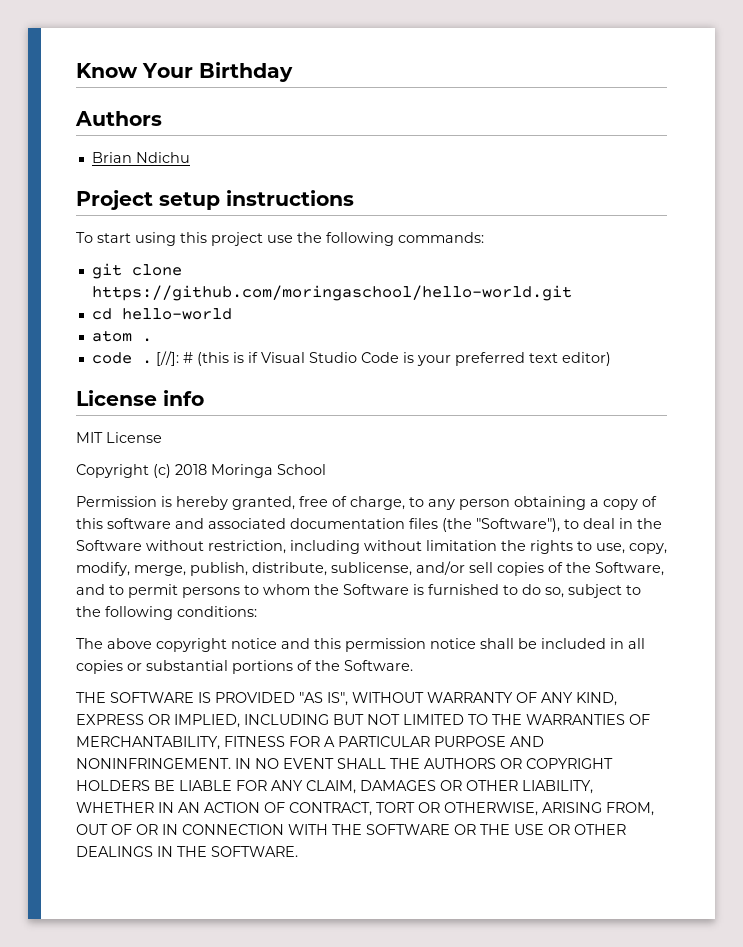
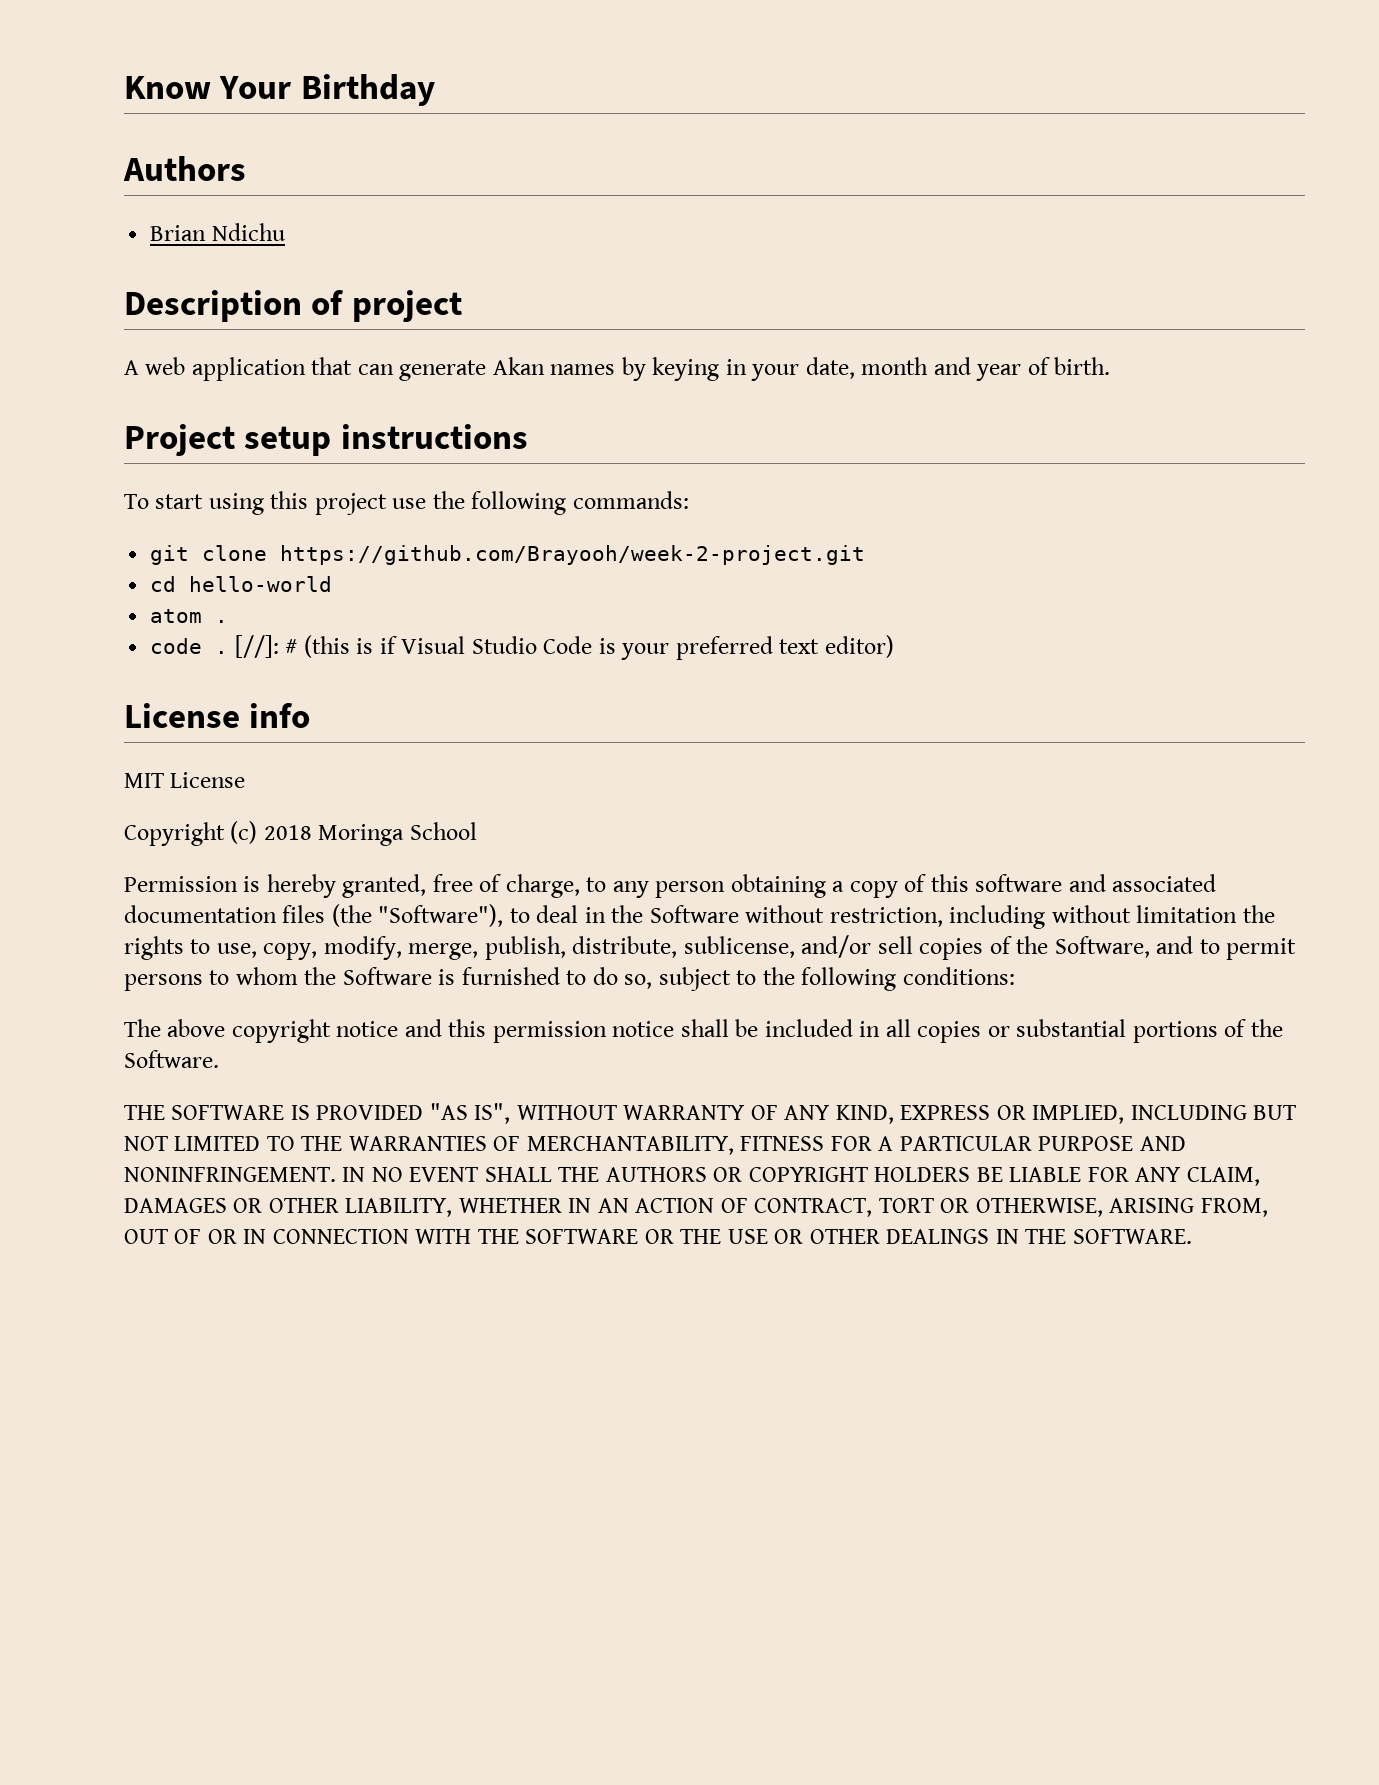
(190, 157) none -> [124,290,462,322] [124,357,1111,381] // Description of project // A web application that can generate Akan names by keying in your date, month and year of birth.
[91,285,572,301] https://github.com/moringaschool/hello-world.git -> [280,545,866,565] https://github.com/Brayooh/week-2-project.git

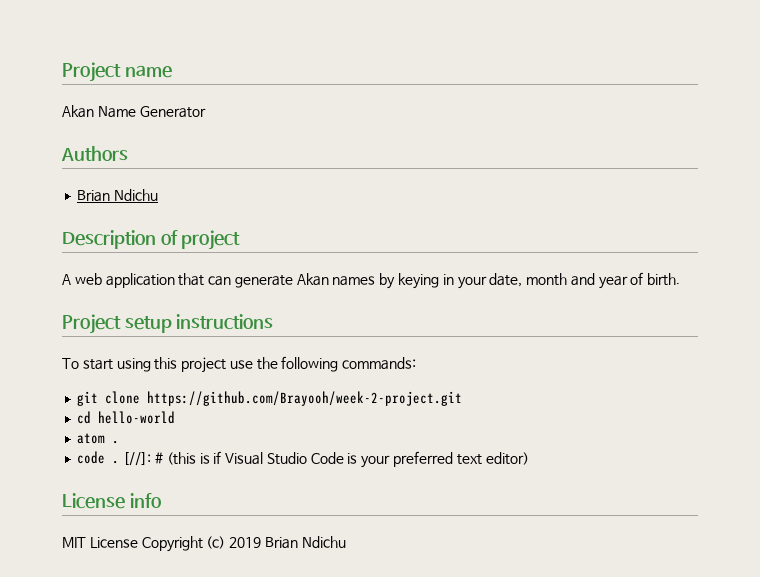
[124,74,435,106] Know Your Birthday -> [62,62,172,82] [62,105,206,118] Project name // Akan Name Generator
(246, 780) // -> (138, 542) none
[263,822,477,846] [124,874,1217,898] [124,904,1275,929] [124,935,1297,960] [124,967,1015,991] [124,1019,1283,1043] [124,1050,219,1068] [124,1103,1297,1124] [124,1136,1186,1155] [124,1167,1260,1186] [124,1198,1268,1217] [124,1229,1192,1244] 2018 Moringa School // Permission is hereby granted, free of charge, to any person obtaining a copy of this software and associated documentation files (the "Software"), to deal in the Software without restriction, including without limitation the rights to use, copy, modify, merge, publish, distribute, sublicense, and/or sell copies of the Software, and to permit persons to whom the Software is furnished to do so, subject to the following conditions: // The above copyright notice and this permission notice shall be included in all copies or substantial portions of the Software. // THE SOFTWARE IS PROVIDED "AS IS", WITHOUT WARRANTY OF ANY KIND, EXPRESS OR IMPLIED, INCLUDING BUT NOT LIMITED TO THE WARRANTIES OF MERCHANTABILITY, FITNESS FOR A PARTICULAR PURPOSE AND NONINFRINGEMENT. IN NO EVENT SHALL THE AUTHORS OR COPYRIGHT HOLDERS BE LIABLE FOR ANY CLAIM, DAMAGES OR OTHER LIABILITY, WHETHER IN AN ACTION OF CONTRACT, TORT OR OTHERWISE, ARISING FROM, OUT OF OR IN CONNECTION WITH THE SOFTWARE OR THE USE OR OTHER DEALINGS IN THE SOFTWARE. -> [229,536,346,549] 2019 Brian Ndichu

